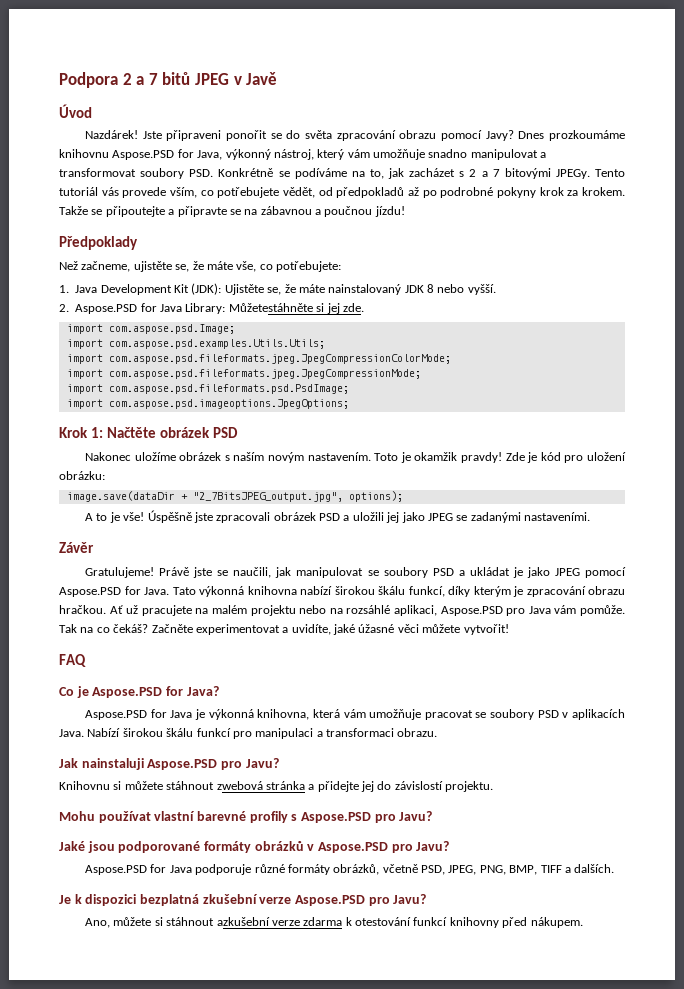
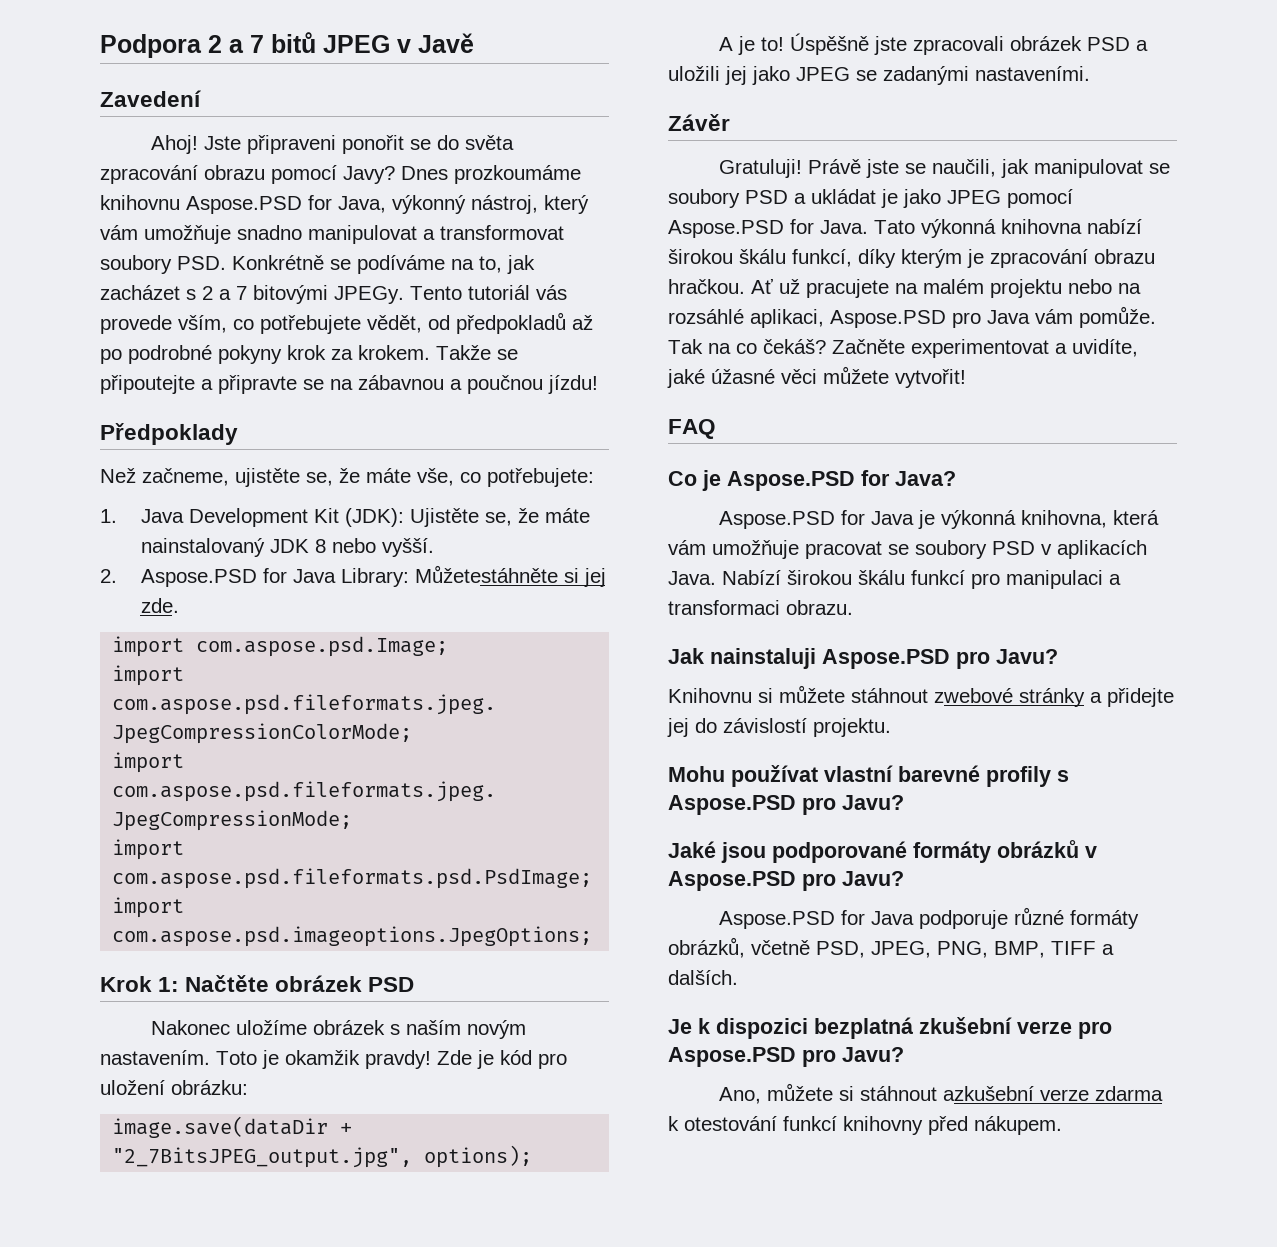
[59,104,92,118] [85,130,139,139] Úvod // Nazdárek! -> [100,90,201,107] [151,135,199,154] Zavedení // Ahoj!
[66,339,325,349] // import com.aspose.psd.examples.Utils.Utils; -> (449, 646) none
[96,512,145,523] to je vše! -> [738,36,785,55] je to!
[85,567,155,578] Gratulujeme! -> [719,159,803,178] Gratuluji!
[216,781,305,790] zwebová stránka -> [934,688,1085,707] zwebové stránky
(292, 900) none -> [1078,1021,1112,1039] pro

